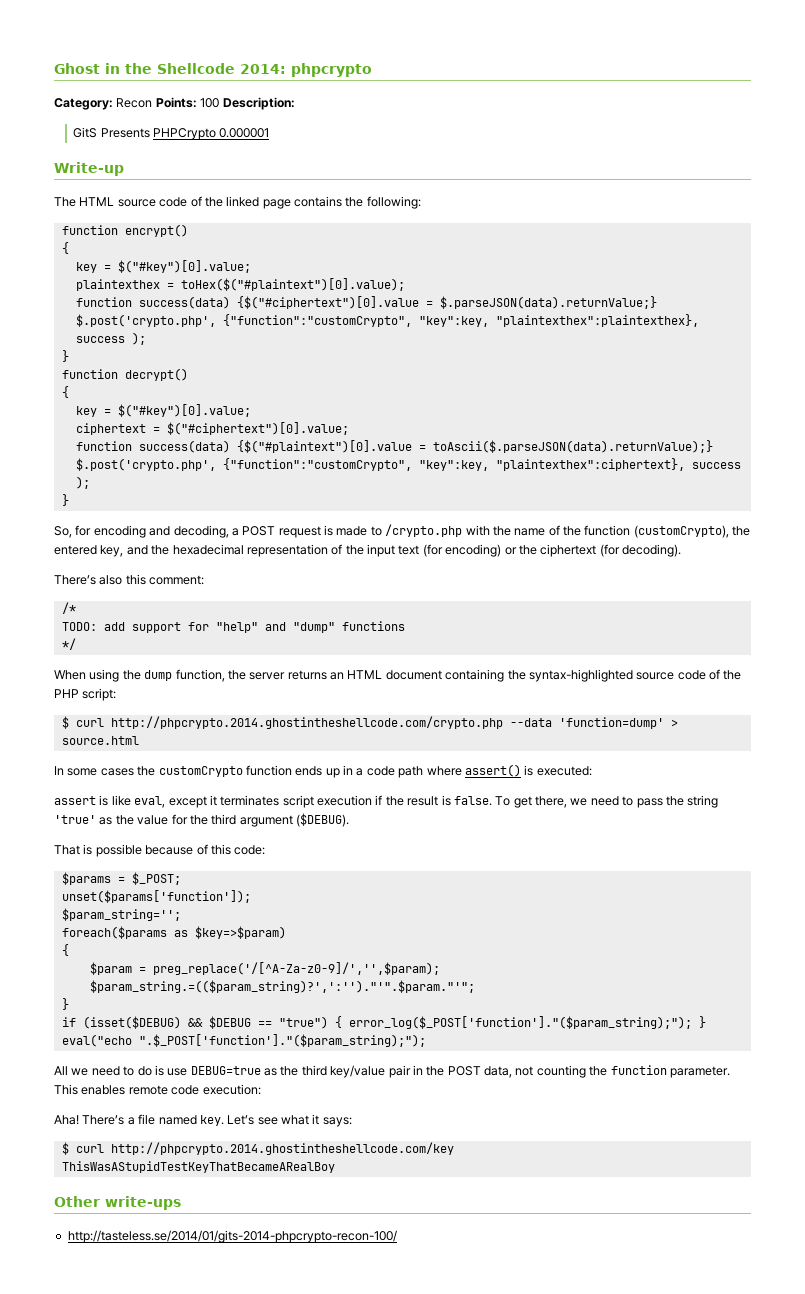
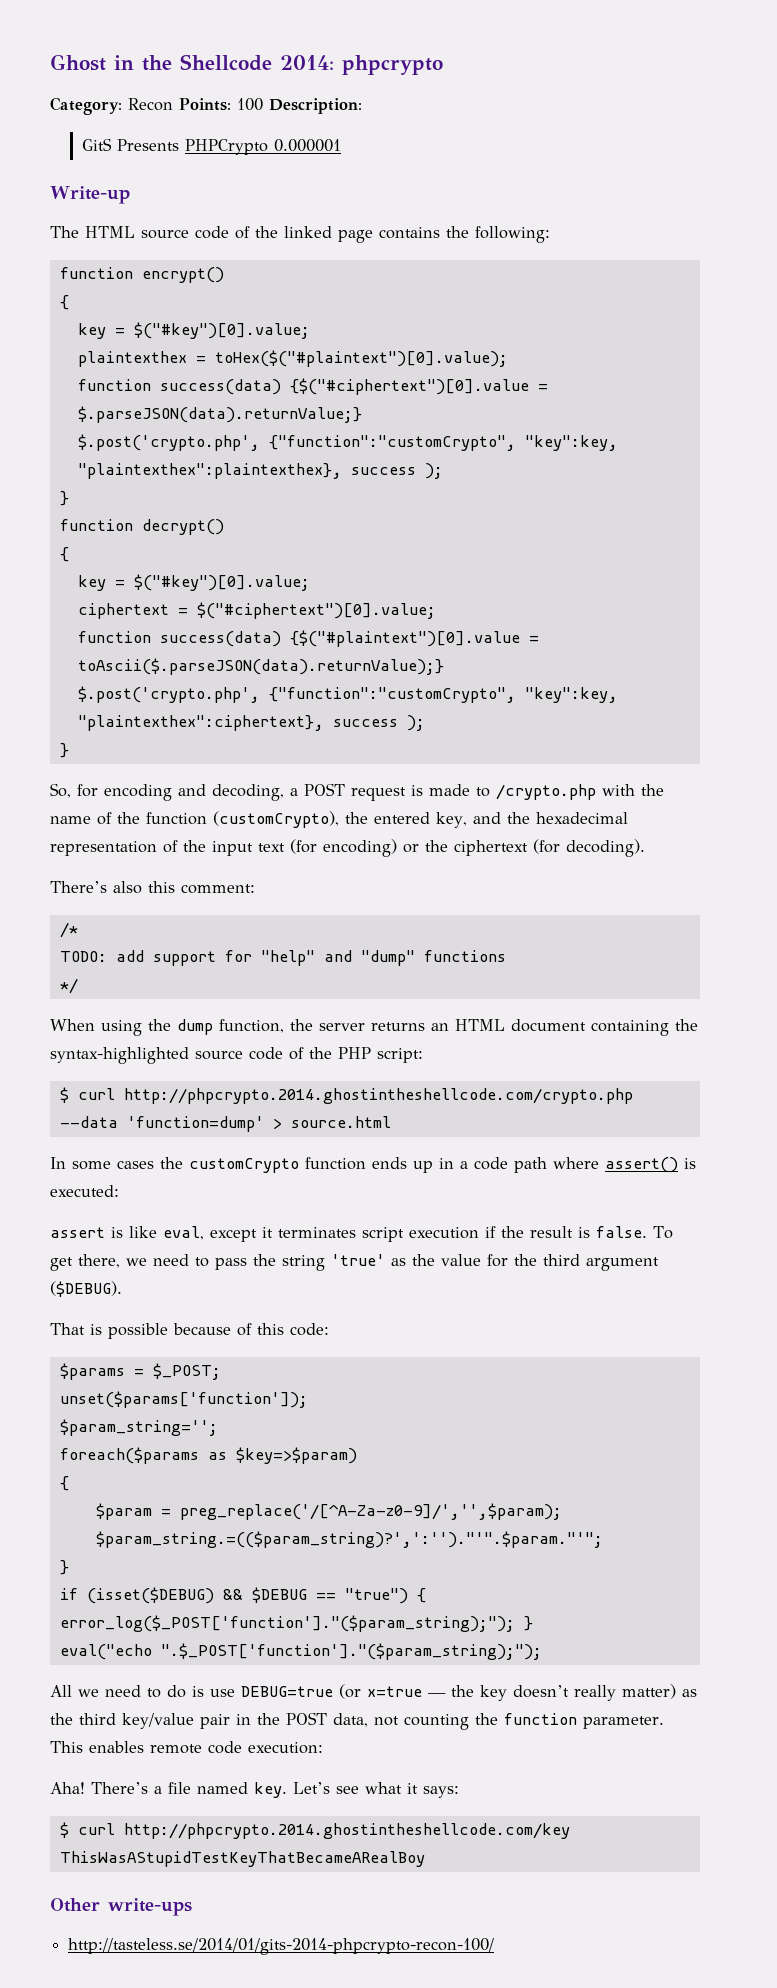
(261, 1070) none -> [339,1684,676,1701] (or x=true — the key doesn’t really matter)

